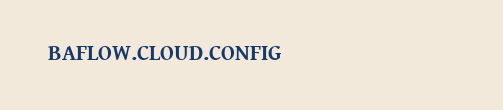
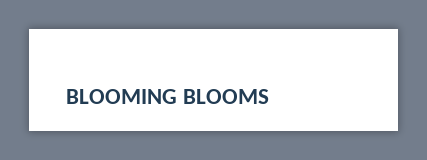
[48,45,281,60] BAFLOW.CLOUD.CONFIG -> [66,89,270,104] BLOOMING BLOOMS

